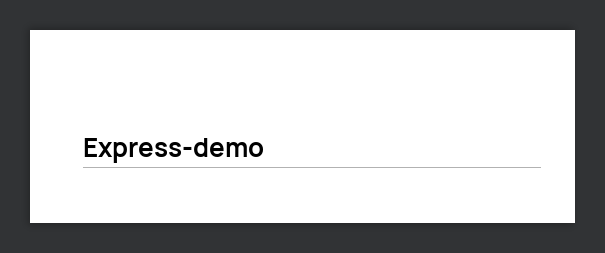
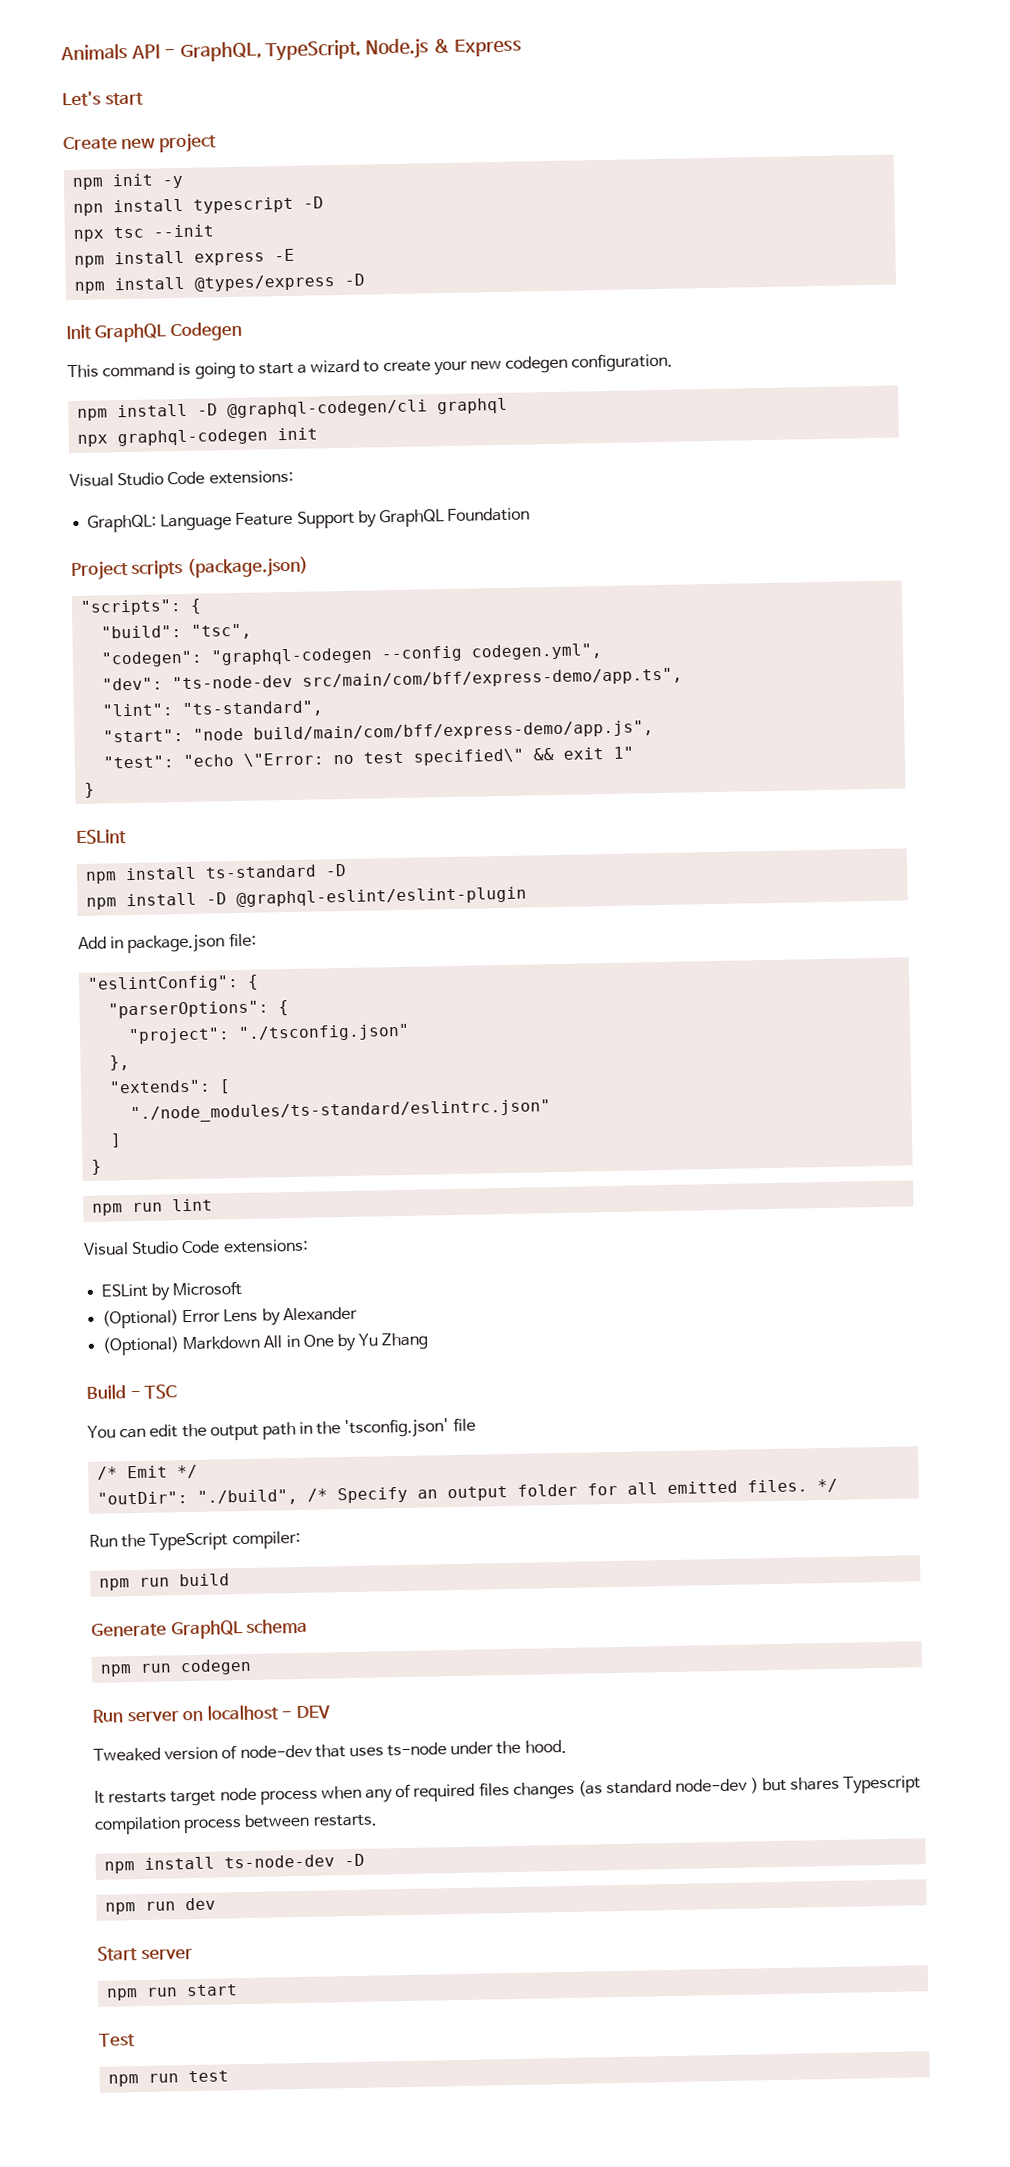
[83,138,264,163] Express-demo -> [60,38,522,62] [62,91,144,107] [63,133,217,153] [72,173,185,190] [73,196,325,216] [73,224,215,242] [74,248,296,268] [74,273,366,294] [66,321,242,343] [67,352,674,380] [77,397,509,421] [77,427,319,447] [69,469,294,488] [87,507,531,533] [71,556,309,581] [80,598,203,616] [101,623,253,640] [101,643,603,668] [102,667,684,691] [102,700,325,719] [103,720,655,743] [103,746,635,769] [84,782,96,798] [76,829,127,845] [85,863,348,884] [86,886,528,910] [78,932,257,954] [87,974,260,993] [108,1000,290,1019] [128,1023,411,1045] [109,1055,131,1071] [109,1079,232,1094] [130,1099,552,1124] [110,1133,123,1148] [91,1159,103,1175] [92,1198,214,1216] [83,1238,309,1256] [101,1280,243,1301] [102,1306,358,1329] [102,1332,429,1356] [86,1384,178,1400] [87,1417,476,1441] [97,1464,199,1480] [97,1478,839,1506] [89,1530,301,1551] [99,1573,231,1591] [91,1618,309,1640] [100,1658,253,1677] [92,1704,330,1723] [93,1739,567,1762] [94,1775,922,1807] [94,1813,377,1835] [104,1853,366,1874] [105,1897,217,1915] [97,1946,193,1961] [106,1984,239,2001] [98,2033,136,2047] [108,2070,230,2087] Animals API - GraphQL, TypeScript, Node.js & Express // Let's start // Create new project // npm init -y // npn install typescript -D // npx tsc --init // npm install express -E // npm install @types/express -D // Init GraphQL Codegen // This command is going to start a wizard to create your new codegen configuration. // npm install -D @graphql-codegen/cli graphql // npx graphql-codegen init // Visual Studio Code extensions: // GraphQL: Language Feature Support by GraphQL Foundation // Project scripts (package.json) // "scripts": { // "build": "tsc", // "codegen": "graphql-codegen --config codegen.yml", // "dev": "ts-node-dev src/main/com/bff/express-demo/app.ts", // "lint": "ts-standard", // "start": "node build/main/com/bff/express-demo/app.js", // "test": "echo \"Error: no test specified\" && exit 1" // } // ESLint // npm install ts-standard -D // npm install -D @graphql-eslint/eslint-plugin // Add in package.json file: // "eslintConfig": { // "parserOptions": { // "project": "./tsconfig.json" // }, // "extends": [ // "./node_modules/ts-standard/eslintrc.json" // ] // } // npm run lint // Visual Studio Code extensions: // ESLint by Microsoft // (Optional) Error Lens by Alexander // (Optional) Markdown All in One by Yu Zhang // Build - TSC // You can edit the output path in the 'tsconfig.json' file // /* Emit */ // "outDir": "./build", /* Specify an output folder for all emitted files. */ // Run the TypeScript compiler: // npm run build // Generate GraphQL schema // npm run codegen // Run server on localhost - DEV // Tweaked version of node-dev that uses ts-node under the hood. // It restarts target node process when any of required files changes (as standard node-dev ) but shares Typescript compilation process between restarts. // npm install ts-node-dev -D // npm run dev // Start server // npm run start // Test // npm run test

